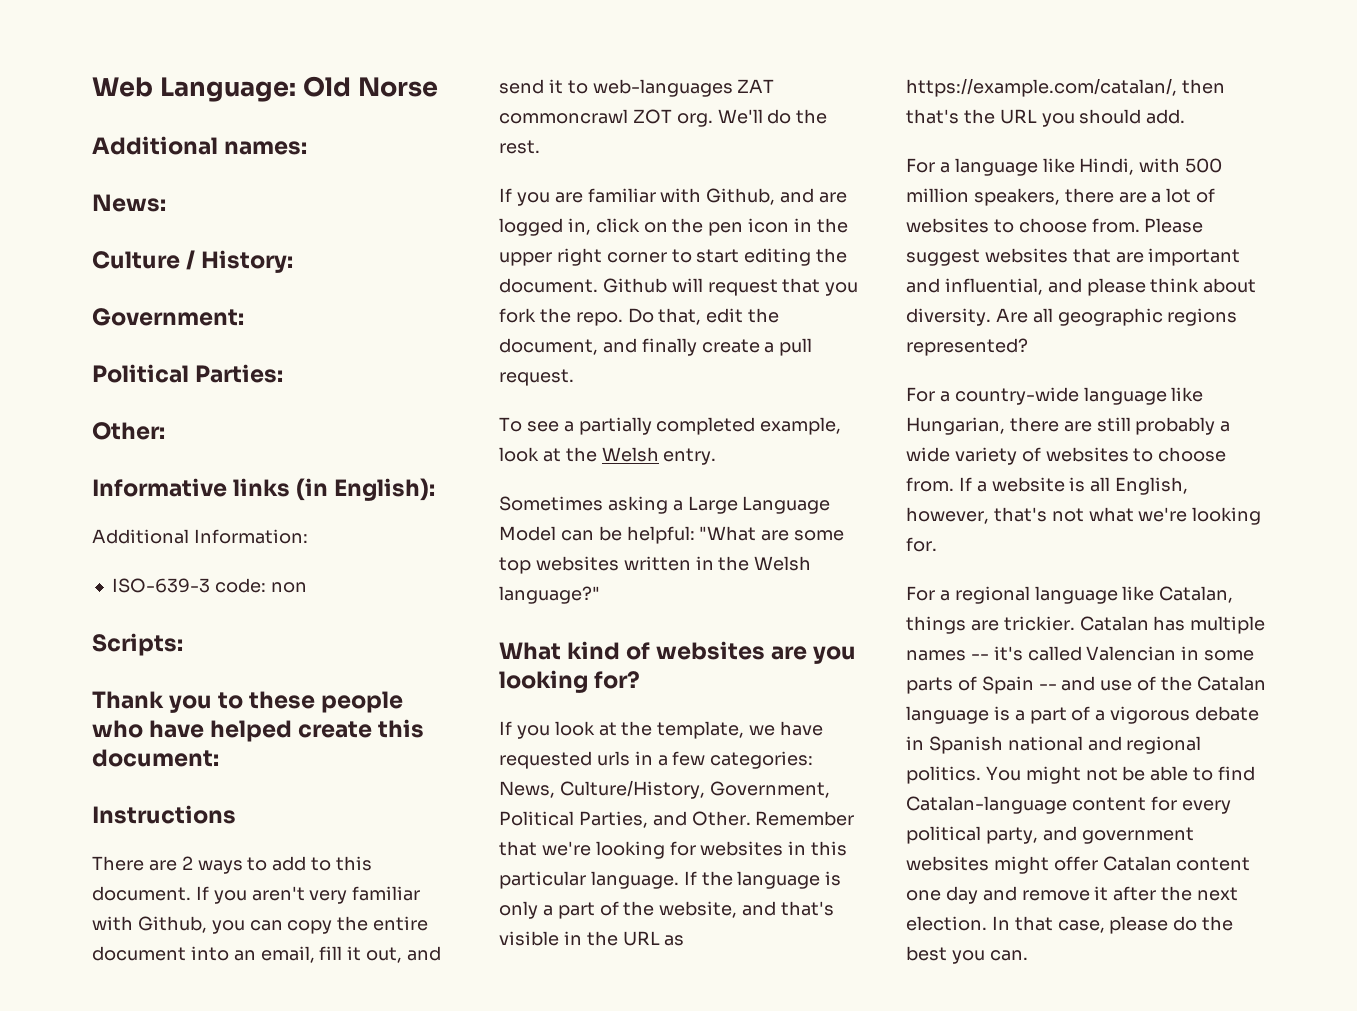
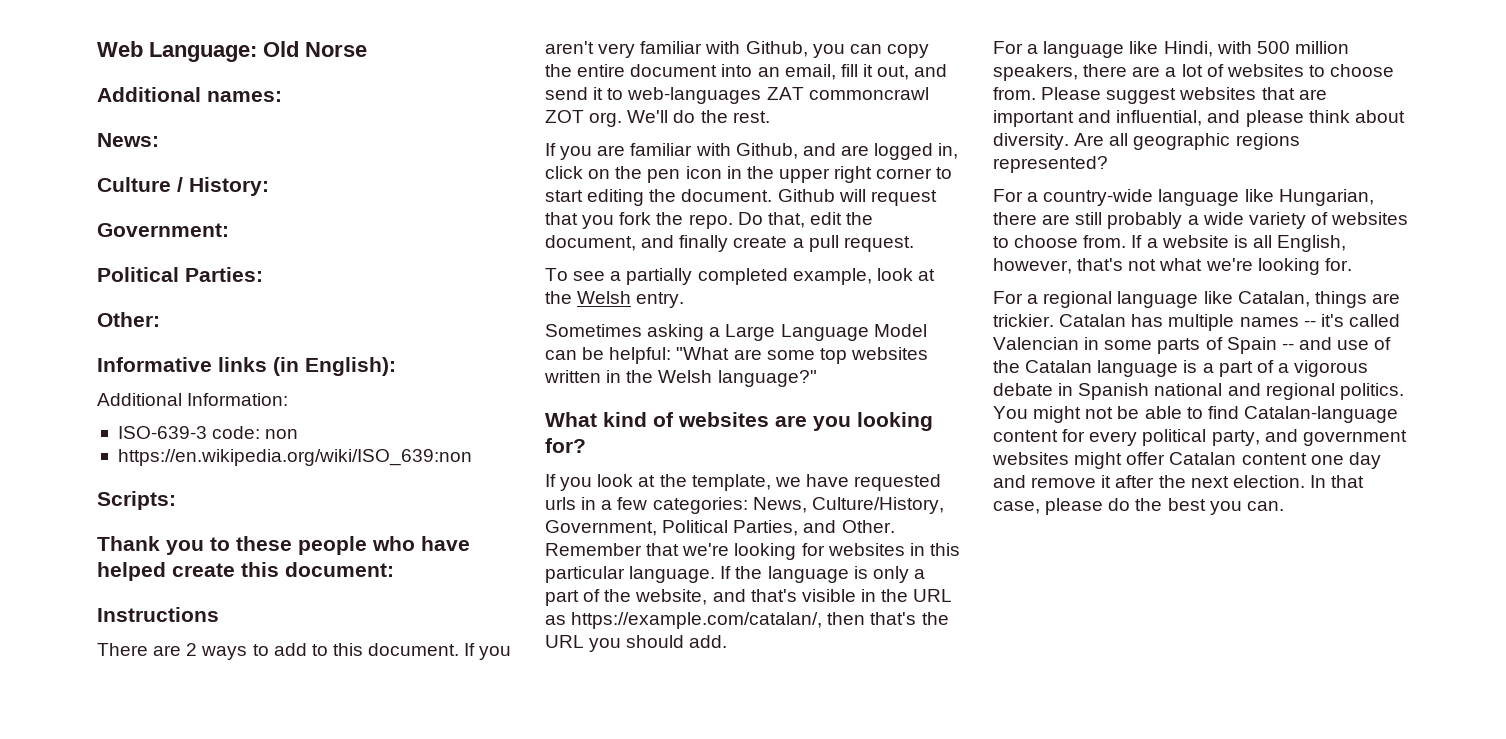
(307, 587) none -> [117,449,472,466] // https://en.wikipedia.org/wiki/ISO_639:non

